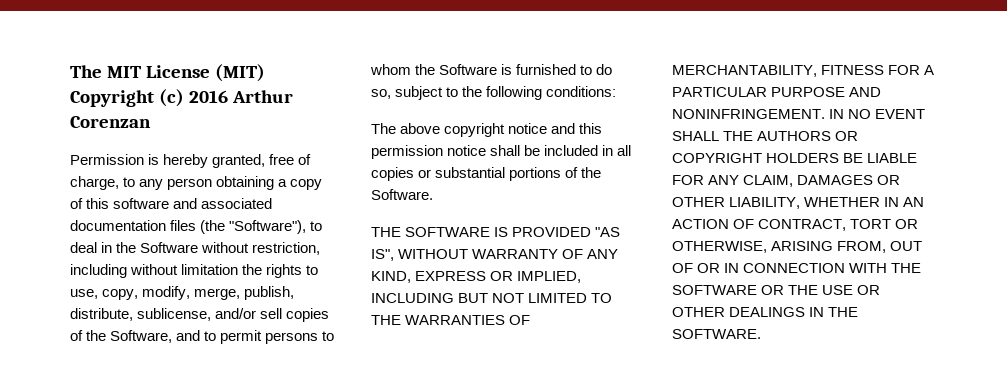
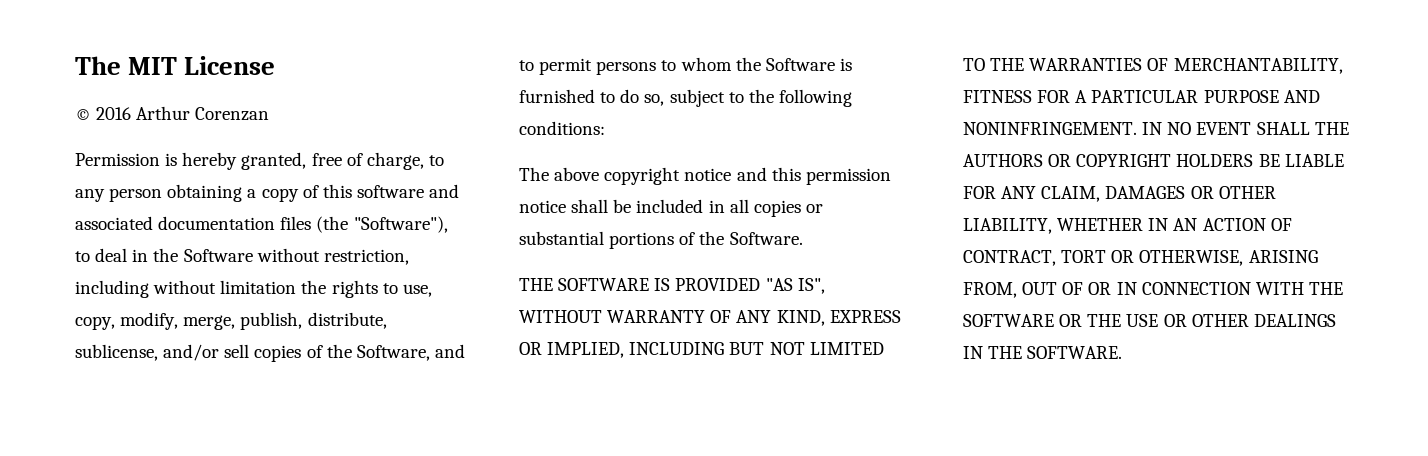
[215,64,266,82] [70,89,185,107] (MIT) Copyright (c) -> [75,109,91,120] // ©

